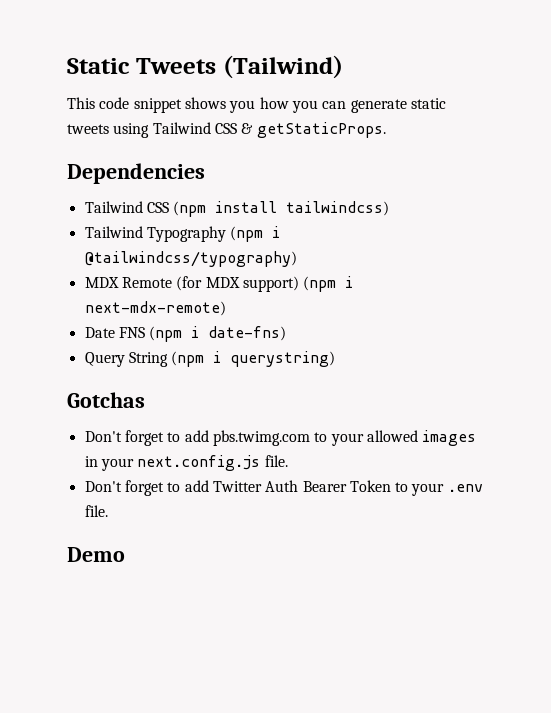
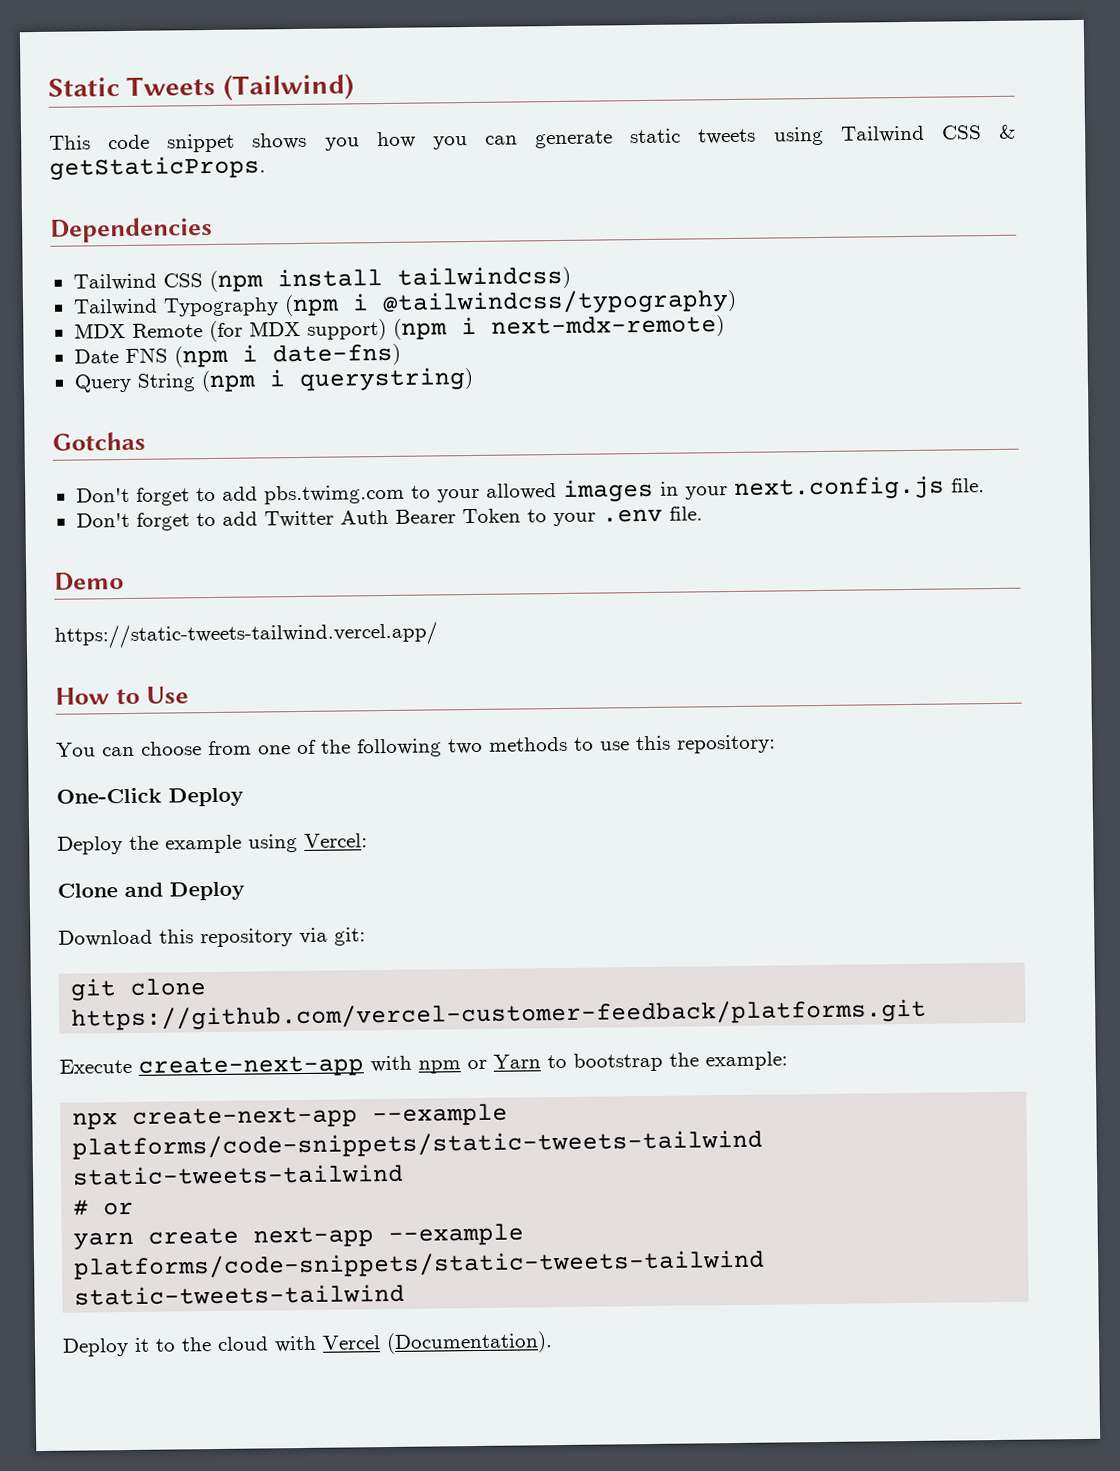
(125, 554) none -> [54,621,438,649] [55,686,189,705] [56,734,776,758] [56,787,244,807] [57,833,368,855] [57,881,245,901] [58,927,366,948] [70,978,207,1001] [71,998,928,1031] [59,1051,788,1078] [72,1103,509,1130] [72,1129,764,1160] [72,1163,405,1186] [73,1199,135,1216] [73,1223,525,1250] [73,1249,766,1280] [74,1283,406,1306] [62,1331,553,1357] // https://static-tweets-tailwind.vercel.app/ // How to Use // You can choose from one of the following two methods to use this repository: // One-Click Deploy // Deploy the example using Vercel: // Clone and Deploy // Download this repository via git: // git clone https://github.com/vercel-customer-feedback/platforms.git // Execute create-next-app with npm or Yarn to bootstrap the example: // npx create-next-app --example platforms/code-snippets/static-tweets-tailwind static-tweets-tailwind // # or // yarn create next-app --example platforms/code-snippets/static-tweets-tailwind static-tweets-tailwind // Deploy it to the cloud with Vercel (Documentation).

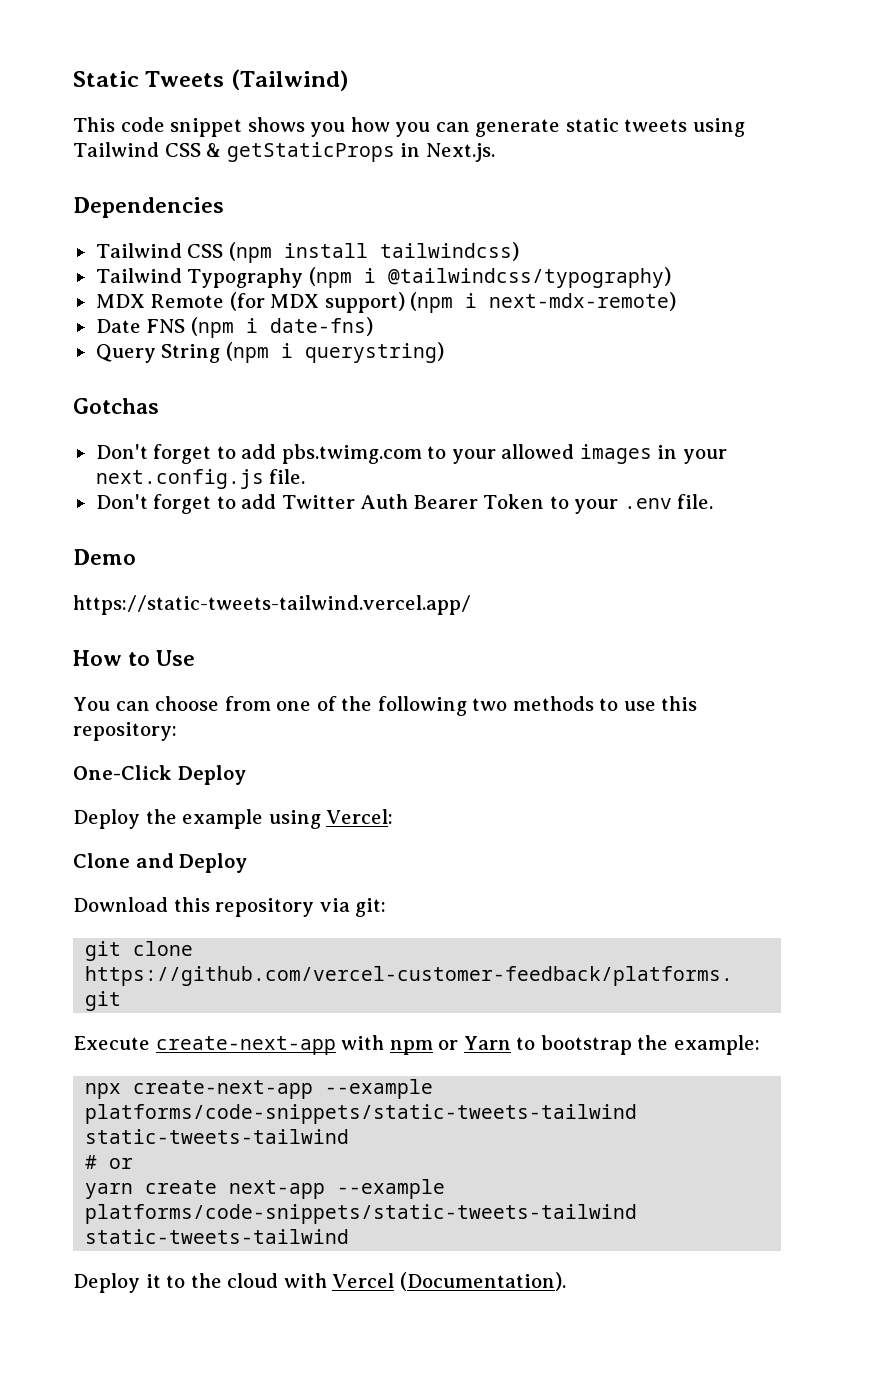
[49,155,266,180] getStaticProps. -> [226,142,495,162] getStaticProps in Next.js.

